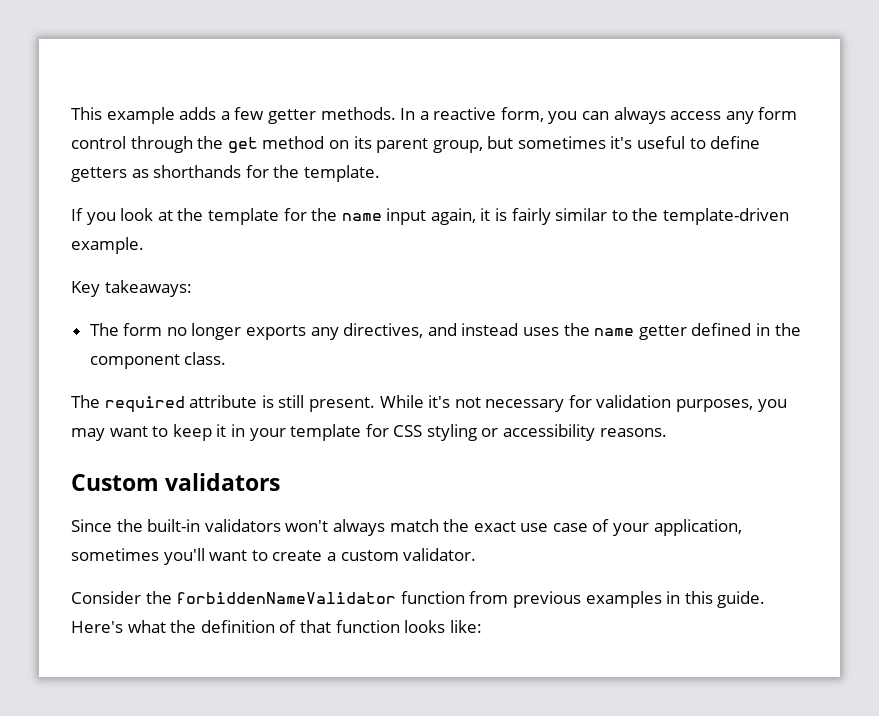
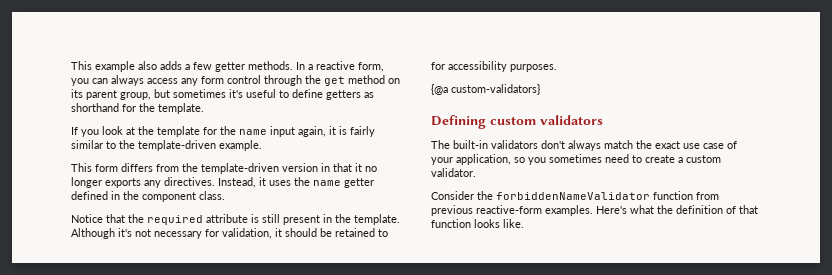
(175, 115) none -> [138,61,157,70] also
[153,165,242,178] shorthands -> [71,103,119,112] shorthand
[71,280,192,297] [89,323,163,336] Key takeaways: // The form -> [71,163,362,174] This form differs from the template-driven version in that it
[343,323,519,338] directives, and instead -> [164,177,266,188] directives. Instead, it
[71,395,100,408] The -> [71,214,144,223] Notice that the
[308,395,787,412] [71,424,667,441] [71,474,159,491] present. While it's not necessary for validation purposes, you may want to keep it in your template for CSS styling or accessibility reasons. // Custom -> [283,214,400,225] [71,228,388,239] [431,61,557,72] [431,84,540,95] [431,115,536,129] present in the template. Although it's not necessary for validation, it should be retained to for accessibility purposes. // {@a custom-validators} // Defining custom
[71,519,143,532] Since the -> [431,140,450,149] The
[285,520,329,532] won't -> [541,140,565,149] don't
[71,548,248,565] sometimes you'll want -> [514,154,629,165] so you sometimes need
[585,591,766,608] examples in this guide. -> [476,205,593,216] reactive-form examples.
[449,620,482,633] like: -> [503,219,524,228] like.

